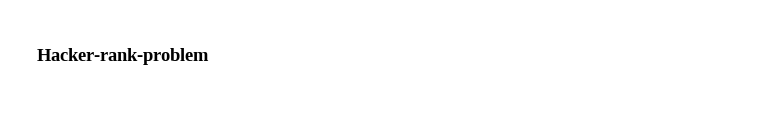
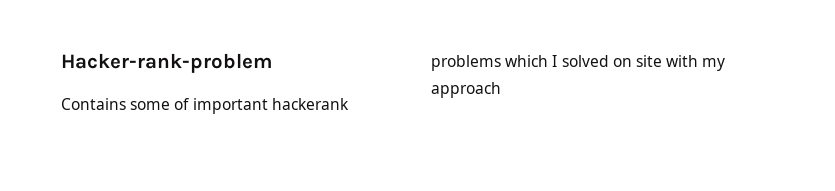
(209, 56) none -> [61,98,349,114] [431,55,726,71] [431,82,501,98] // Contains some of important hackerank problems which I solved on site with my approach

